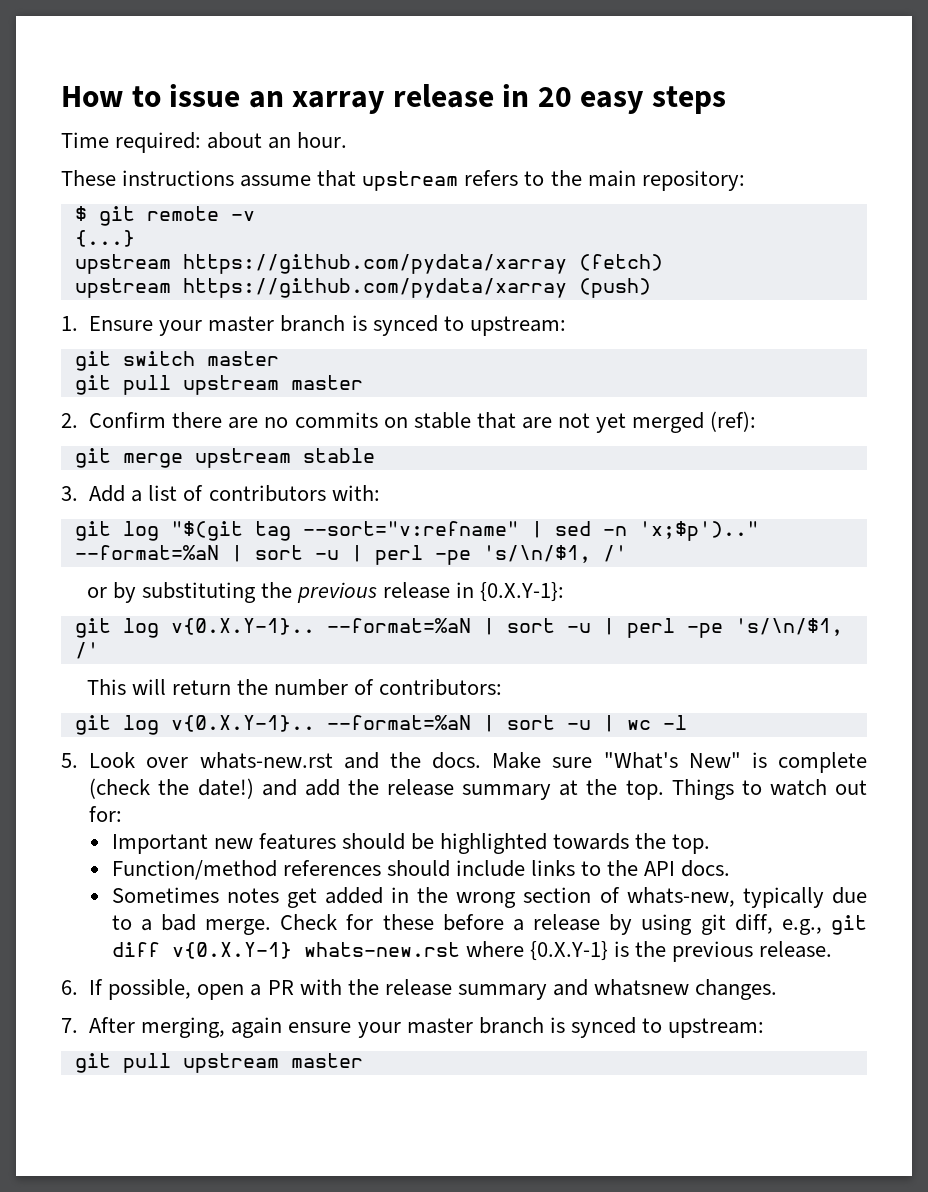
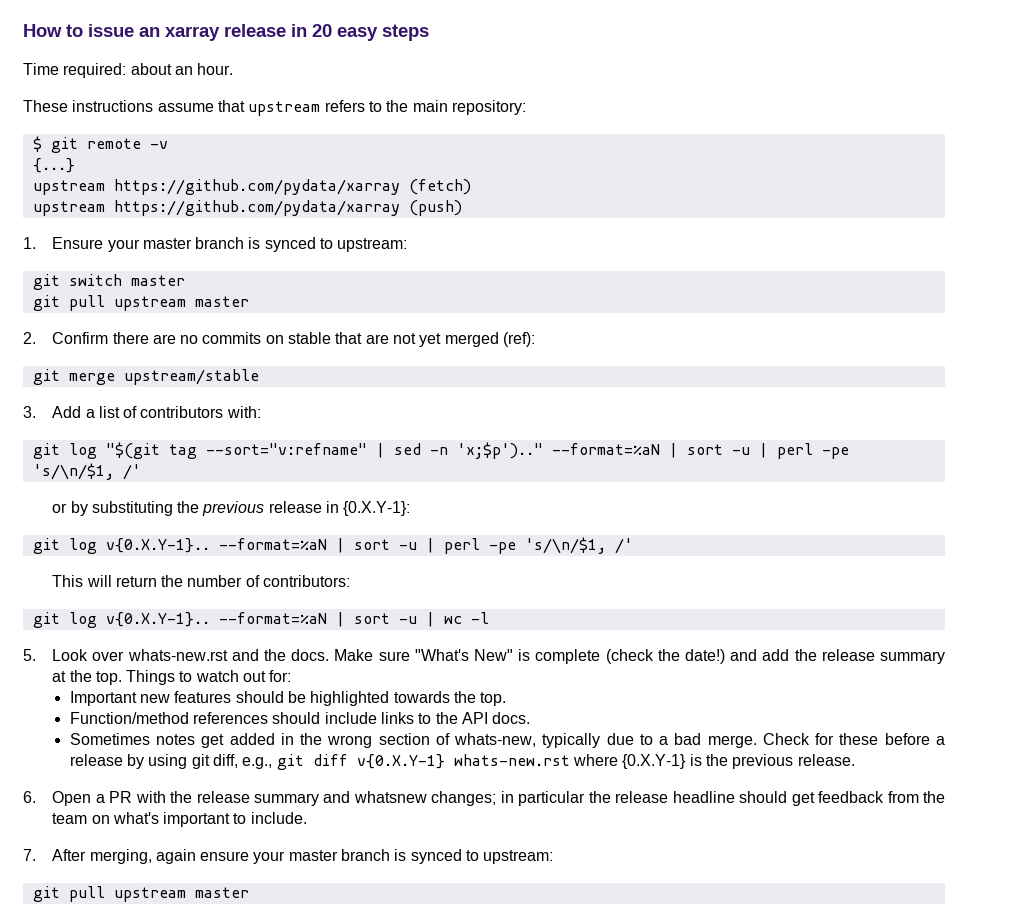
[194,448,375,468] upstream stable -> [123,369,259,385] upstream/stable
[89,979,245,1000] If possible, open -> [52,791,92,806] Open
[695,979,778,1000] changes. -> [431,791,945,806] [52,812,307,827] changes; in particular the release headline should get feedback from the team on what's important to include.

